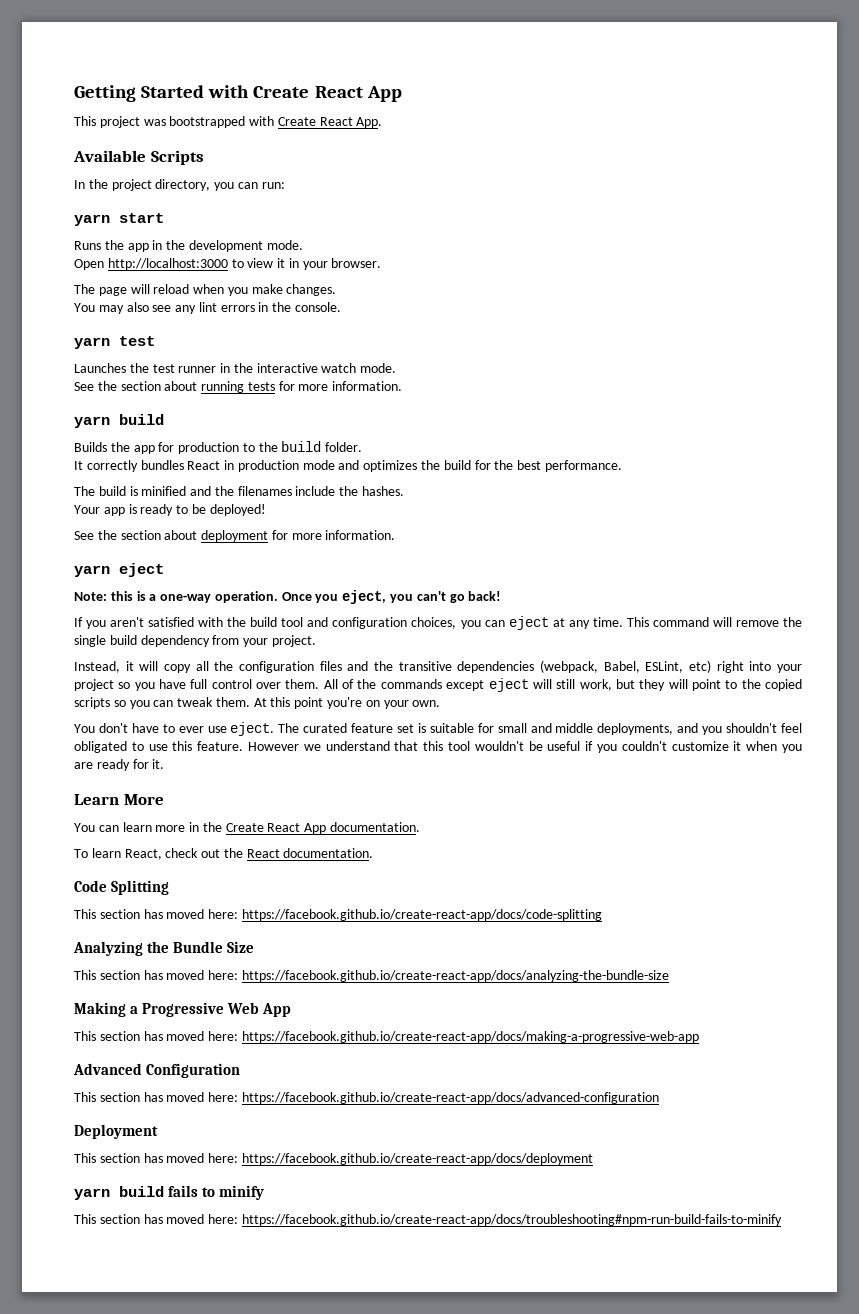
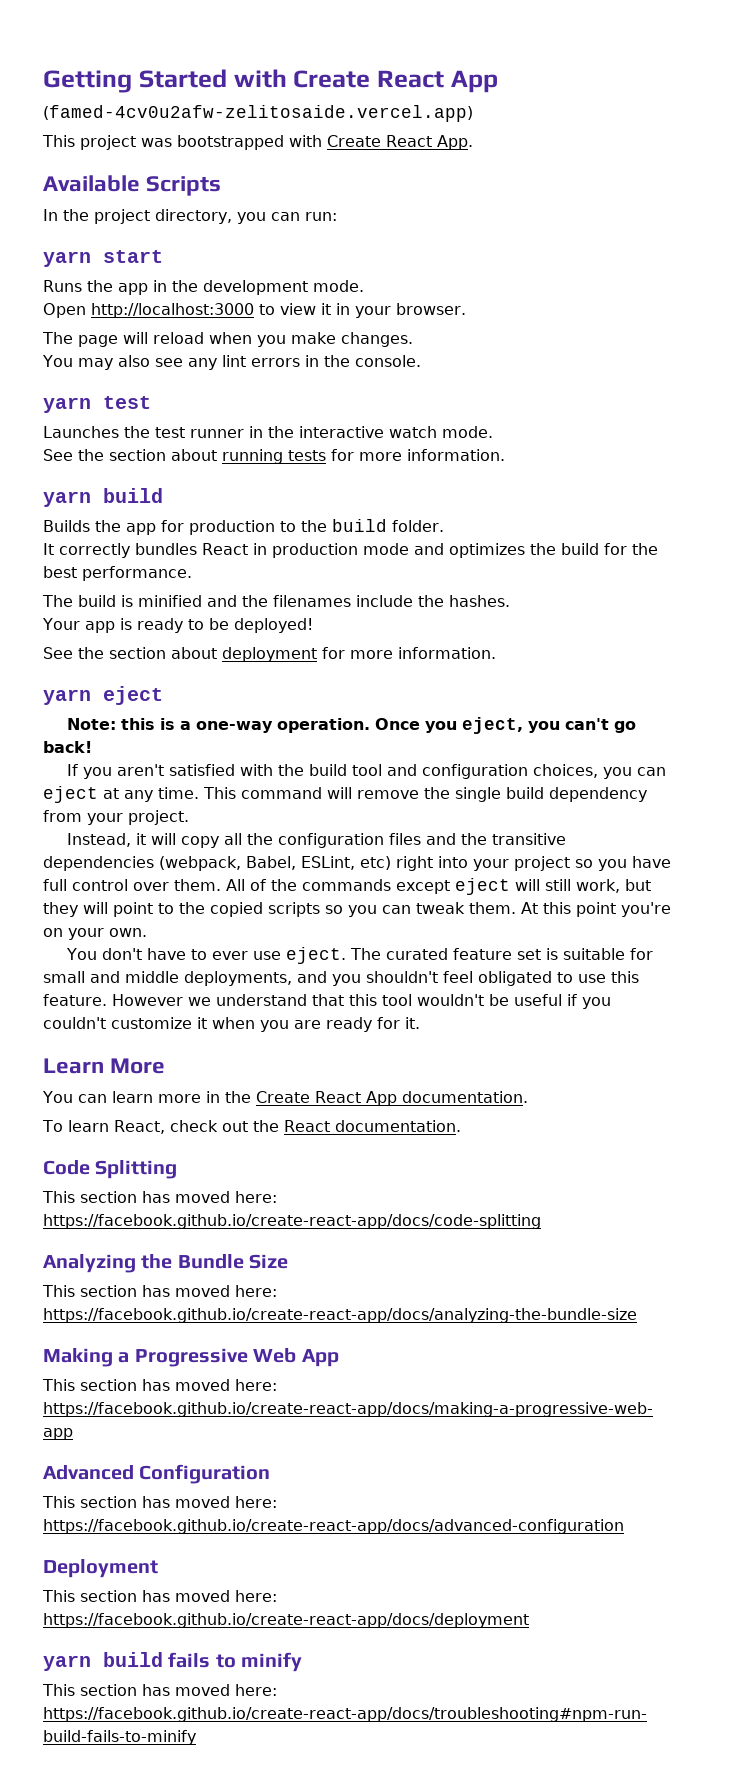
(402, 94) none -> [43,105,473,122] // (famed-4cv0u2afw-zelitosaide.vercel.app)

